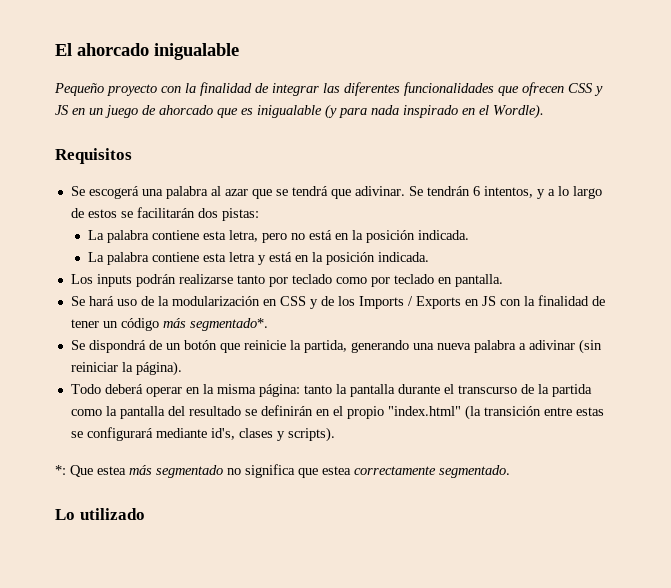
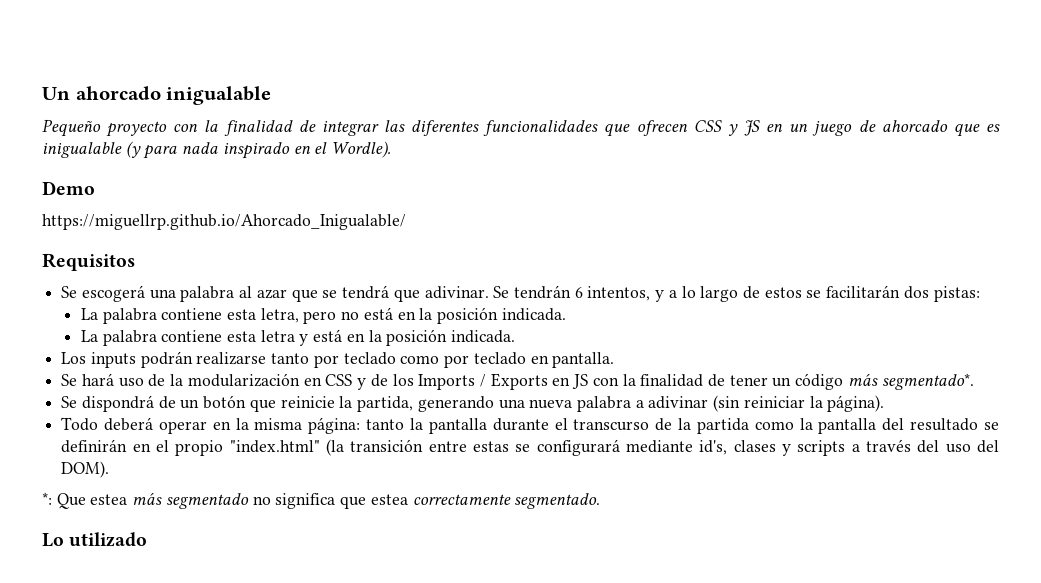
[55,43,72,56] El -> [42,87,70,100] Un
(544, 111) none -> [42,181,95,195] [42,214,406,230] // Demo // https://miguellrp.github.io/Ahorcado_Inigualable/
[287,427,335,442] scripts). -> [797,439,999,456] [61,461,110,478] scripts a través del uso del DOM).

